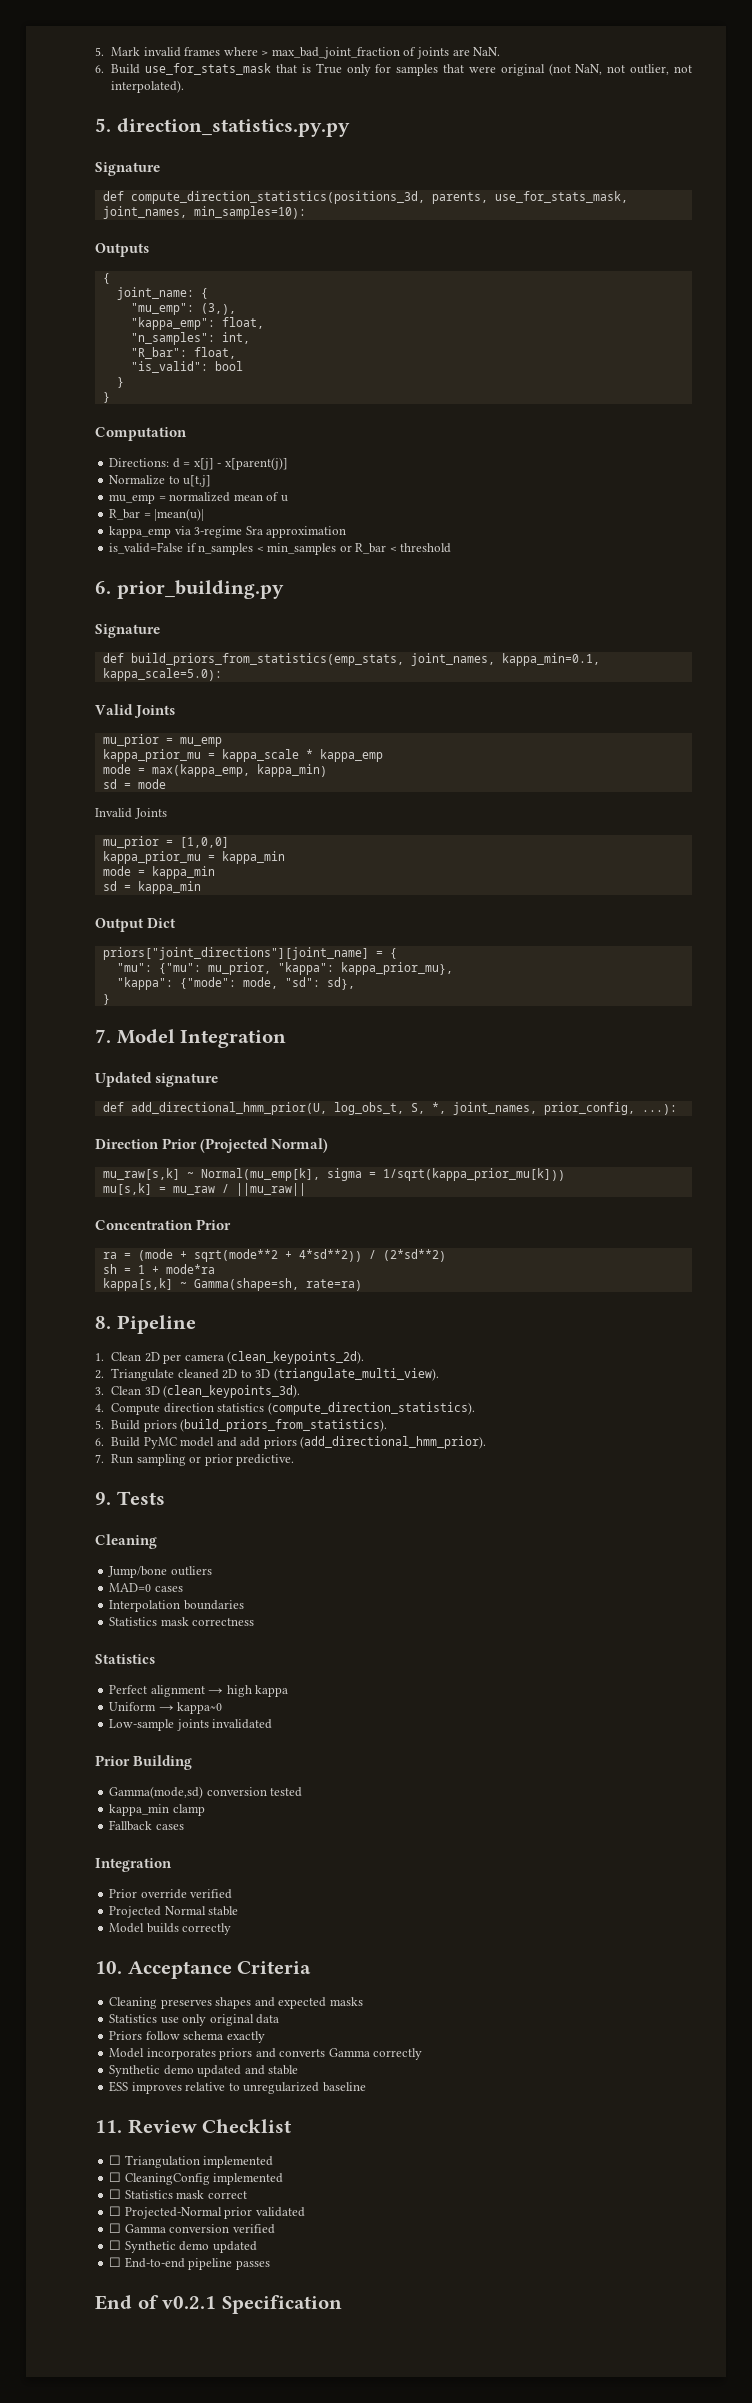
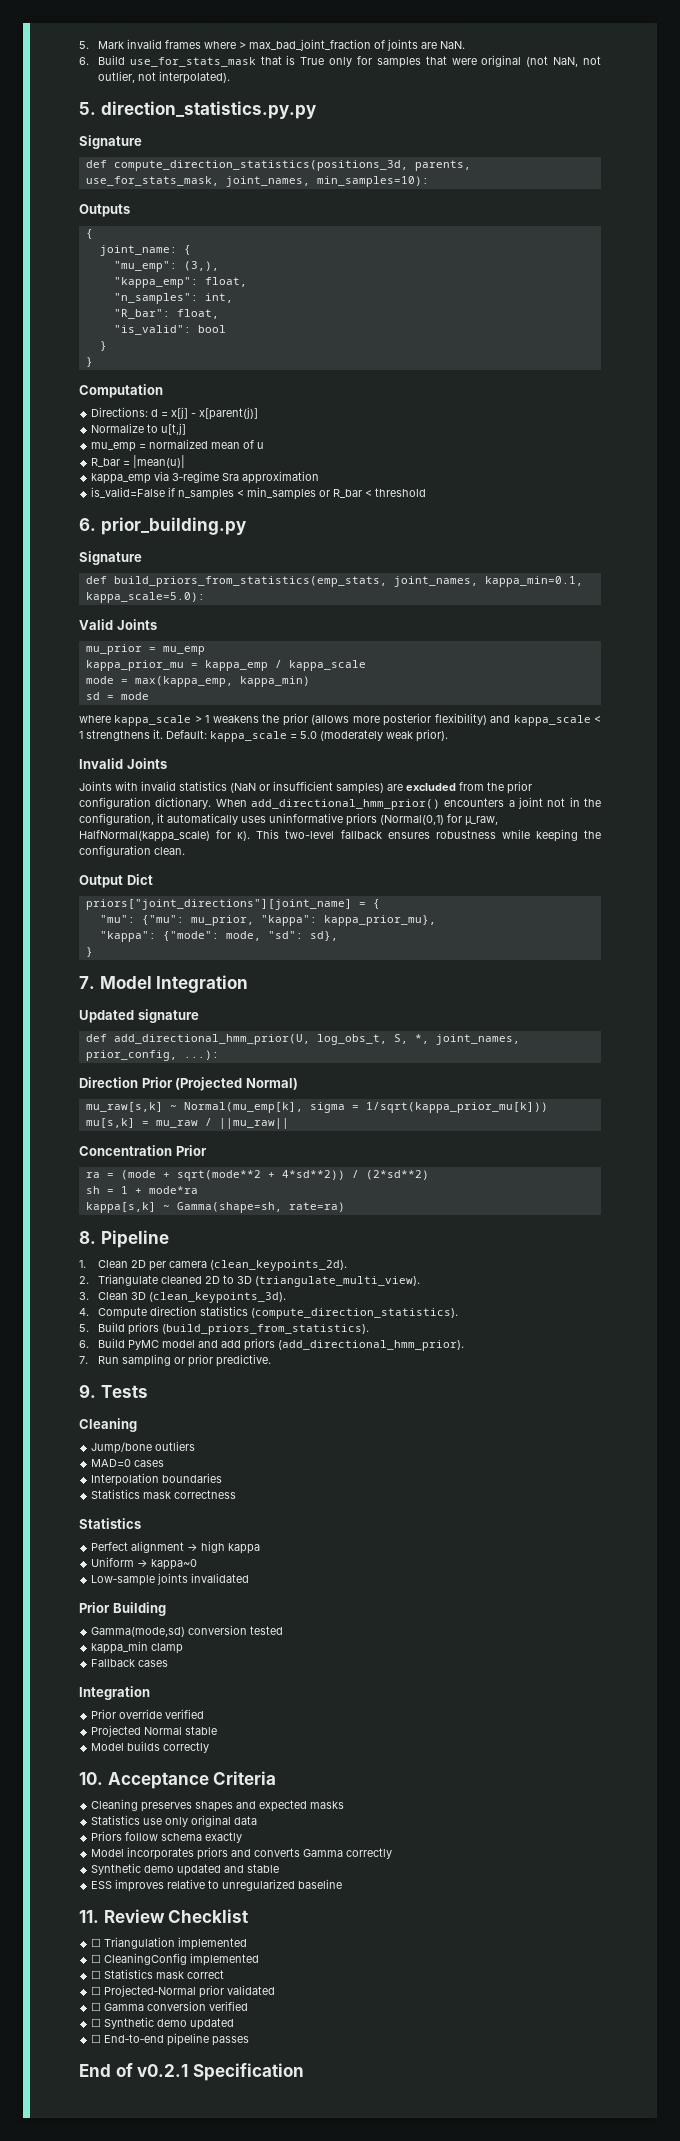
[221,749,383,762] kappa_scale * kappa_emp -> [204,660,366,671] kappa_emp / kappa_scale
[95,808,167,819] [102,836,229,849] [102,851,285,864] [102,866,215,879] [102,881,201,894] Invalid Joints // mu_prior = [1,0,0] // kappa_prior_mu = kappa_min // mode = kappa_min // sd = kappa_min -> [79,713,601,726] [79,729,448,742] [79,758,167,769] [79,781,532,794] [79,797,601,810] [79,813,498,826] [79,829,602,842] [79,845,185,857] where kappa_scale > 1 weakens the prior (allows more posterior flexibility) and kappa_scale < 1 strengthens it. Default: kappa_scale = 5.0 (moderately weak prior). // Invalid Joints // Joints with invalid statistics (NaN or insufficient samples) are excluded from the prior configuration dictionary. When add_directional_hmm_prior() encounters a joint not in the configuration, it automatically uses uninformative priors (Normal(0,1) for μ_raw, HalfNormal(kappa_scale) for κ). This two-level fallback ensures robustness while keeping the configuration clean.

